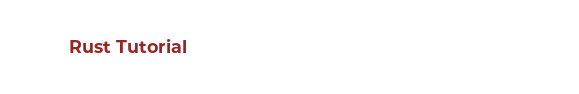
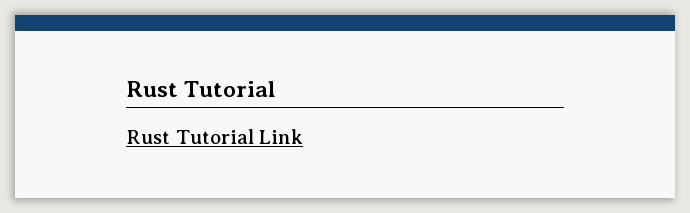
[69,38,187,53] Rust Tutorial -> [126,81,277,97] [126,129,304,144] Rust Tutorial // Rust Tutorial Link

